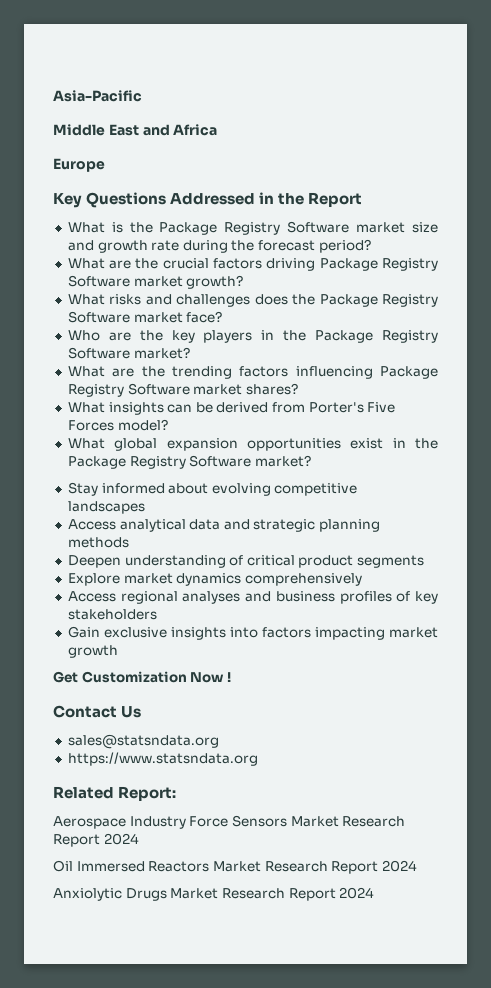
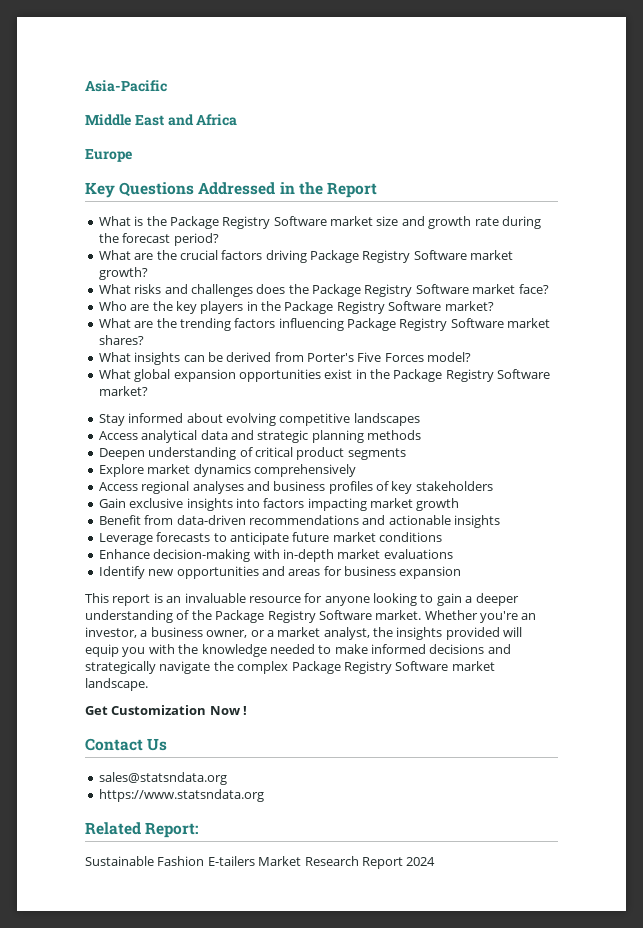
(118, 651) none -> [98,515,500,528] [98,532,442,545] [98,549,453,562] [98,566,462,579] [85,593,519,606] [85,610,537,623] [85,627,523,640] [85,644,511,657] [85,661,495,674] [85,678,148,691] // Benefit from data-driven recommendations and actionable insights // Leverage forecasts to anticipate future market conditions // Enhance decision-making with in-depth market evaluations // Identify new opportunities and areas for business expansion // This report is an invaluable resource for anyone looking to gain a deeper understanding of the Package Registry Software market. Whether you're an investor, a business owner, or a market analyst, the insights provided will equip you with the knowledge needed to make informed decisions and strategically navigate the complex Package Registry Software market landscape.
[53,815,406,829] [53,833,139,847] [53,860,417,874] [53,887,375,901] Aerospace Industry Force Sensors Market Research Report 2024 // Oil Immersed Reactors Market Research Report 2024 // Anxiolytic Drugs Market Research Report 2024 -> [85,856,436,869] Sustainable Fashion E-tailers Market Research Report 2024

